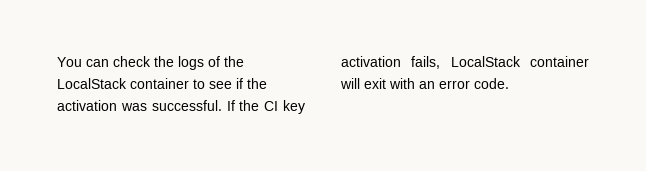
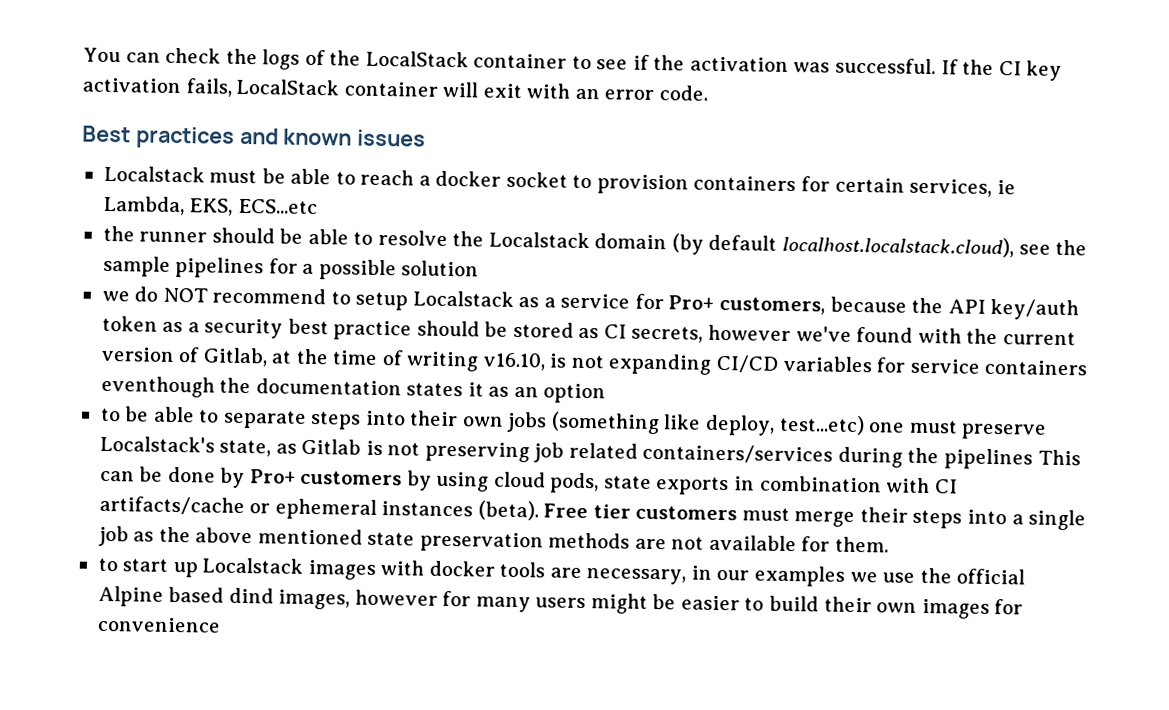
(509, 83) none -> [82,125,427,149] [103,165,1016,197] [103,195,318,216] [102,225,1088,258] [102,255,480,281] [101,286,1080,321] [101,315,1076,346] [100,346,1088,376] [100,375,607,404] [99,406,1048,440] [99,435,1081,470] [99,466,958,496] [98,495,1087,531] [97,525,889,553] [97,557,1026,587] [97,585,1024,619] [96,616,221,633] // Best practices and known issues // Localstack must be able to reach a docker socket to provision containers for certain services, ie Lambda, EKS, ECS...etc // the runner should be able to resolve the Localstack domain (by default localhost.localstack.cloud), see the sample pipelines for a possible solution // we do NOT recommend to setup Localstack as a service for Pro+ customers, because the API key/auth token as a security best practice should be stored as CI secrets, however we've found with the current version of Gitlab, at the time of writing v16.10, is not expanding CI/CD variables for service containers eventhough the documentation states it as an option // to be able to separate steps into their own jobs (something like deploy, test...etc) one must preserve Localstack's state, as Gitlab is not preserving job related containers/services during the pipelines This can be done by Pro+ customers by using cloud pods, state exports in combination with CI artifacts/cache or ephemeral instances (beta). Free tier customers must merge their steps into a single job as the above mentioned state preservation methods are not available for them. // to start up Localstack images with docker tools are necessary, in our examples we use the official Alpine based dind images, however for many users might be easier to build their own images for convenience

